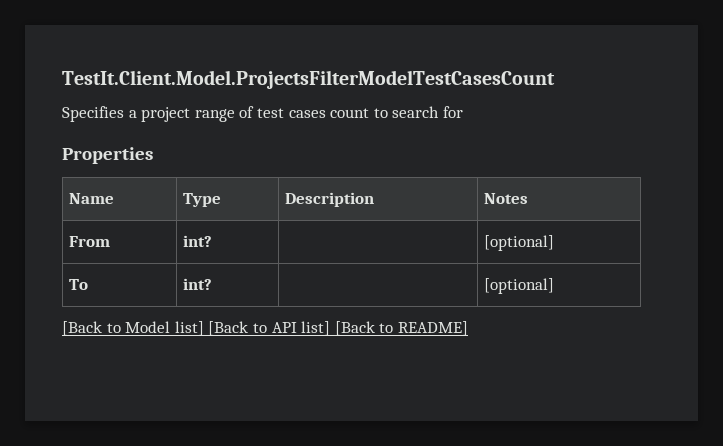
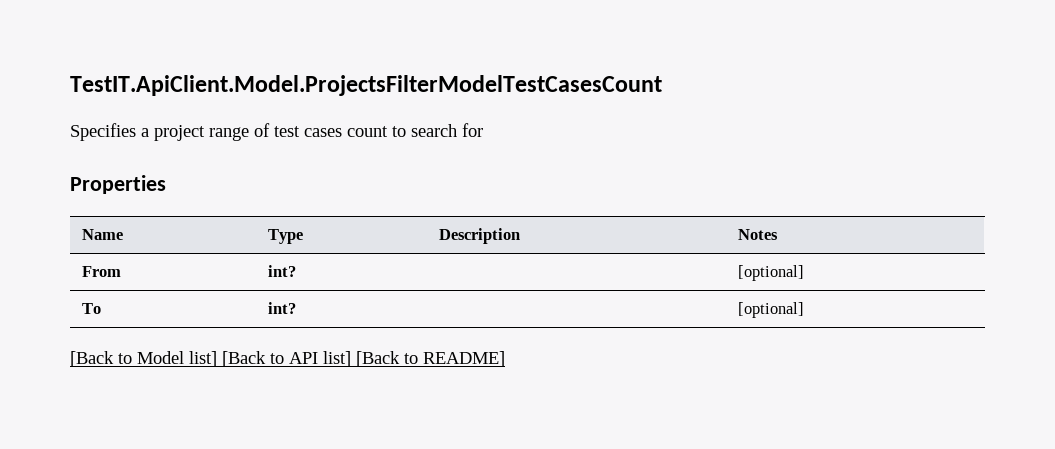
[62,70,555,89] TestIt.Client.Model.ProjectsFilterModelTestCasesCount -> [70,75,662,96] TestIT.ApiClient.Model.ProjectsFilterModelTestCasesCount

